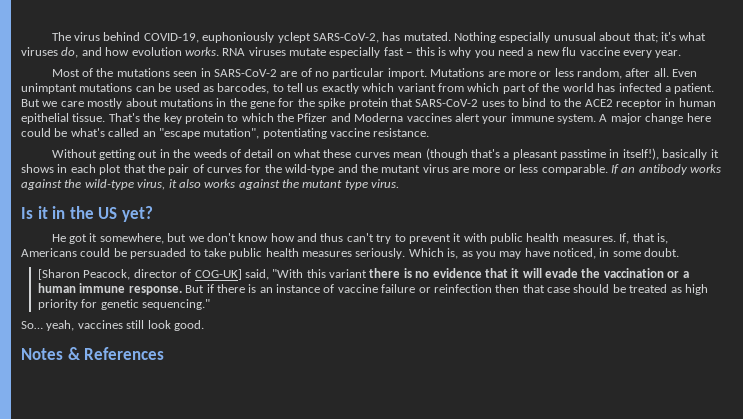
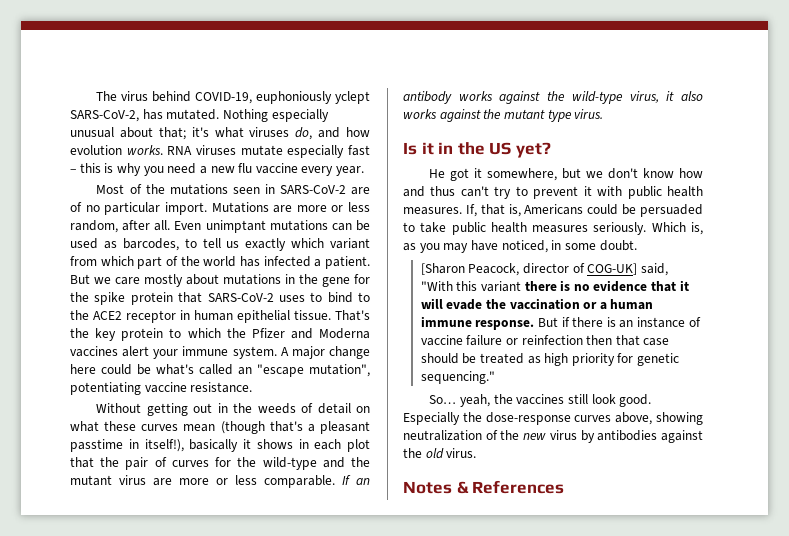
(75, 325) none -> [493,394,513,404] the
(204, 325) none -> [403,412,703,425] [403,430,703,443] [403,448,477,459] Especially the dose-response curves above, showing neutralization of the new virus by antibodies against the old virus.

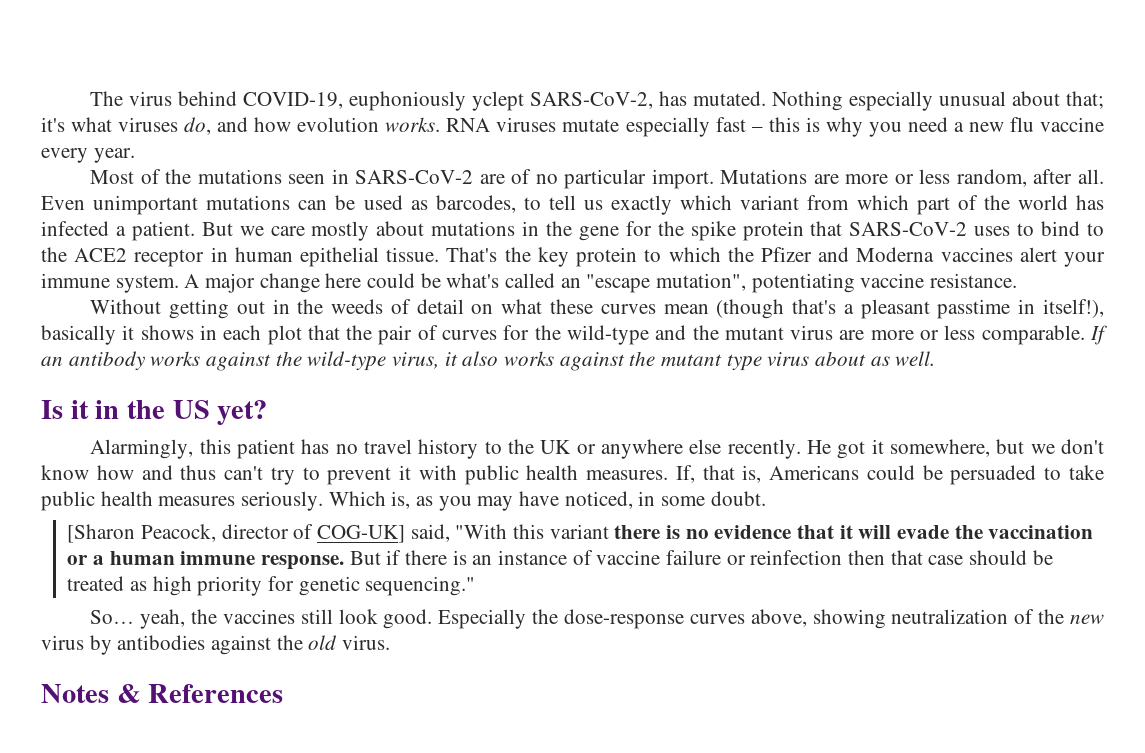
[205,220,266,233] unimptant -> [93,195,199,215] unimportant
[574,109,604,119] virus. -> [767,351,936,366] virus about as well.
(551, 150) none -> [90,439,801,459] Alarmingly, this patient has no travel history to the UK or anywhere else recently.

